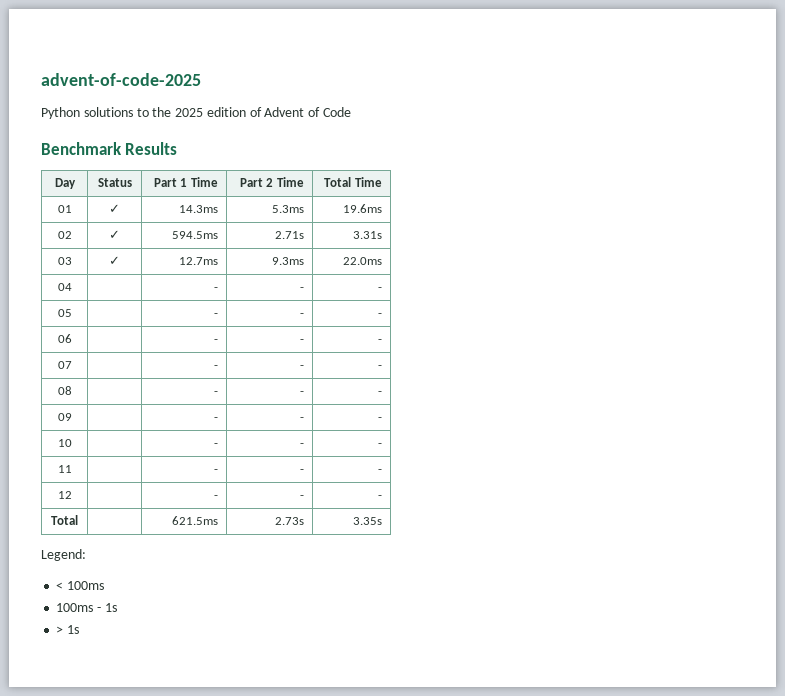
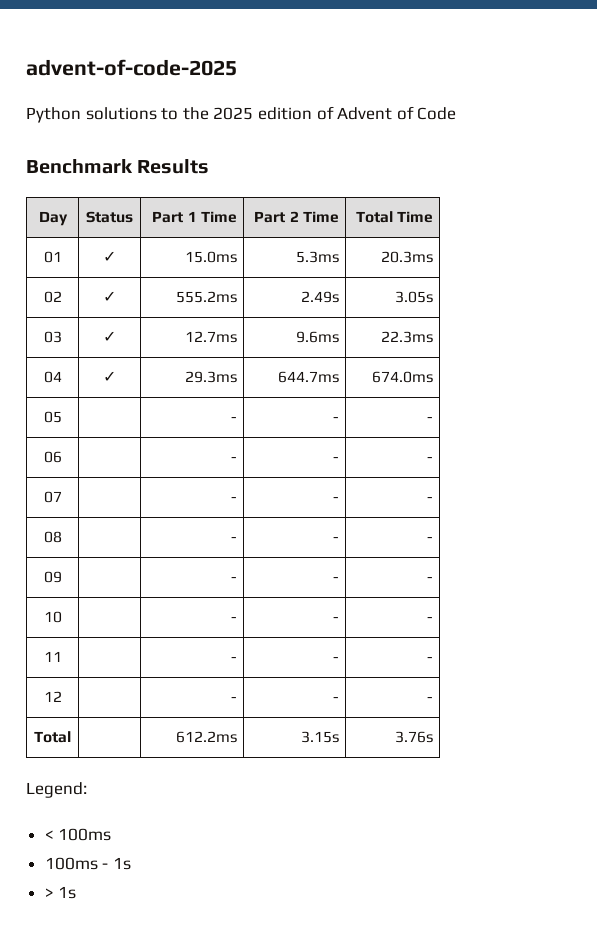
[178,205,218,213] 14.3ms -> [184,251,237,263] 15.0ms
[342,204,382,213] 19.6ms -> [380,251,433,263] 20.3ms
[171,231,218,239] [274,231,304,239] [352,231,382,239] 594.5ms | 2.71s | 3.31s -> [175,291,237,303] [300,291,339,303] [394,291,433,303] 555.2ms | 2.49s | 3.05s
[271,257,304,265] [342,257,382,265] 9.3ms | 22.0ms -> [295,331,339,343] [380,331,433,343] 9.6ms | 22.3ms
[213,287,218,291] [299,287,304,291] [377,287,382,291] | - | - | - -> [103,371,116,382] [184,371,237,383] [277,371,339,383] [371,371,433,383] ✓ | 29.3ms | 644.7ms | 674.0ms
[171,516,218,525] [274,517,304,525] [352,517,382,525] 621.5ms | 2.73s | 3.35s -> [175,731,237,743] [300,731,339,743] [394,731,433,743] 612.2ms | 3.15s | 3.76s

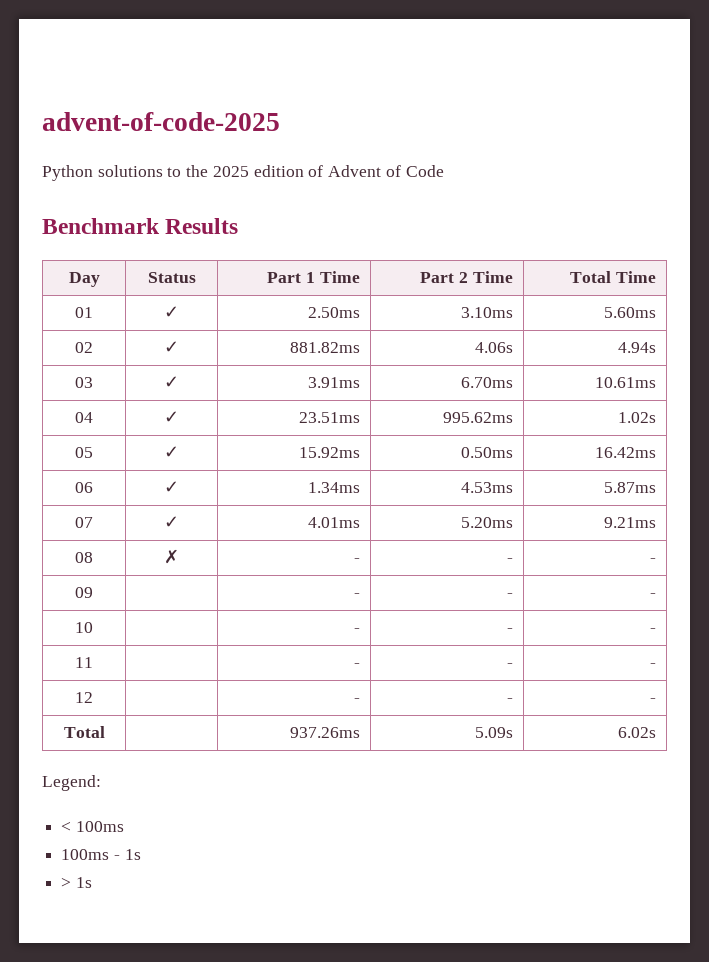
[184,251,237,263] [295,251,339,263] [380,251,433,263] 15.0ms | 5.3ms | 20.3ms -> [307,307,360,318] [460,307,513,318] [603,307,656,318] 2.50ms | 3.10ms | 5.60ms
[175,291,237,303] [300,291,339,303] [394,291,433,303] 555.2ms | 2.49s | 3.05s -> [289,342,360,353] [474,342,513,353] [617,342,656,353] 881.82ms | 4.06s | 4.94s
[184,331,237,343] [295,331,339,343] [380,331,433,343] 12.7ms | 9.6ms | 22.3ms -> [307,377,360,388] [460,377,513,388] [594,377,656,388] 3.91ms | 6.70ms | 10.61ms
[184,371,237,383] [277,371,339,383] [371,371,433,383] [43,411,62,423] [230,417,237,422] [332,417,339,422] [426,417,433,422] [43,451,62,463] [230,457,237,462] [332,457,339,462] [426,457,433,462] [43,491,62,503] [230,497,237,502] [332,497,339,502] [426,497,433,502] 29.3ms | 644.7ms | 674.0ms // 05 | | - | - | - // 06 | | - | - | - // 07 | | - | - | - -> [298,412,360,423] [442,412,513,423] [617,412,656,423] [75,447,93,458] [164,446,179,458] [298,447,360,458] [460,447,513,458] [594,447,656,458] [75,482,93,493] [164,481,179,493] [307,482,360,493] [460,482,513,493] [603,482,656,493] [75,517,93,528] [164,516,179,528] [307,517,360,528] [460,517,513,528] [603,517,656,528] 23.51ms | 995.62ms | 1.02s // 05 | ✓ | 15.92ms | 0.50ms | 16.42ms // 06 | ✓ | 1.34ms | 4.53ms | 5.87ms // 07 | ✓ | 4.01ms | 5.20ms | 9.21ms
(62, 537) none -> [164,549,179,564] ✗
[175,731,237,743] [300,731,339,743] [394,731,433,743] 612.2ms | 3.15s | 3.76s -> [289,727,360,738] [474,727,513,738] [617,727,656,738] 937.26ms | 5.09s | 6.02s

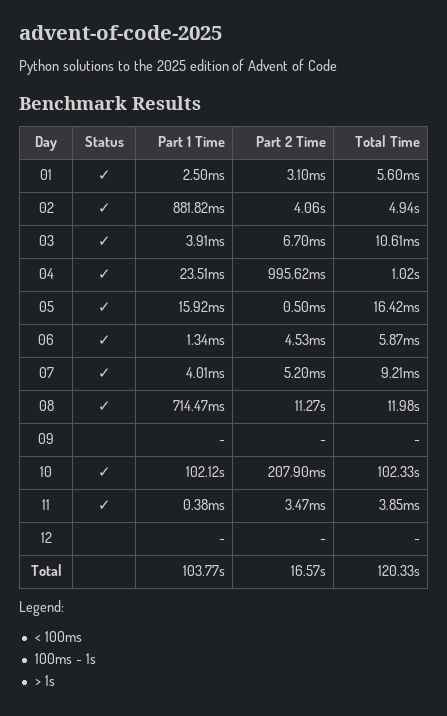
[164,549,179,564] [353,558,360,563] [506,558,513,563] [649,558,656,563] ✗ | - | - | - -> [97,401,111,411] [173,400,226,411] [295,400,327,411] [388,400,421,411] ✓ | 714.47ms | 11.27s | 11.98s
[353,628,360,633] [506,628,513,633] [649,628,656,633] [75,657,93,668] [353,663,360,668] [506,663,513,668] [649,663,656,668] | - | - | - // 11 | | - | - | - -> [97,467,111,477] [186,466,226,477] [268,466,327,477] [378,466,421,477] [42,499,50,510] [97,500,111,510] [183,499,226,510] [285,499,327,510] [379,499,421,510] ✓ | 102.12s | 207.90ms | 102.33s // 11 | ✓ | 0.38ms | 3.47ms | 3.85ms
[289,727,360,738] [474,727,513,738] [617,727,656,738] 937.26ms | 5.09s | 6.02s -> [183,565,226,576] [291,565,327,576] [378,565,421,576] 103.77s | 16.57s | 120.33s

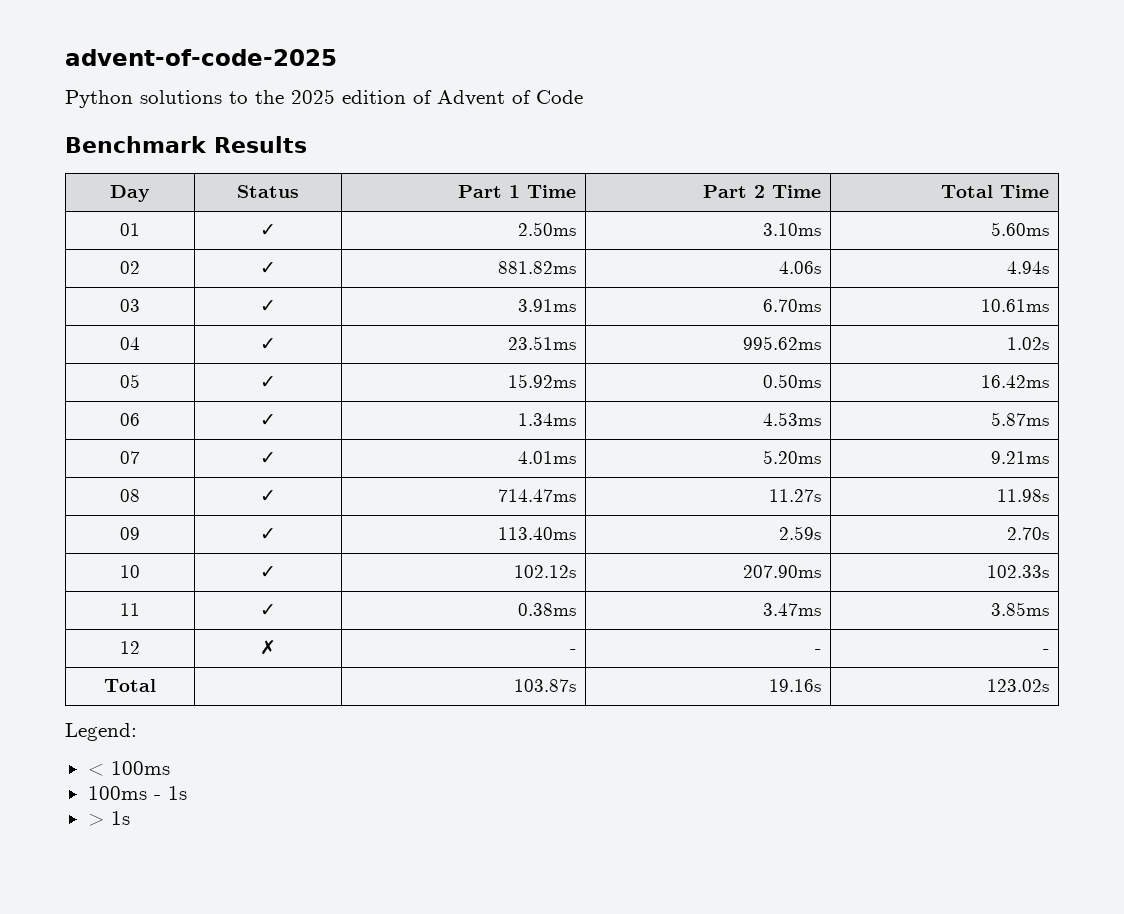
[219,440,226,444] [320,440,327,444] [414,440,421,444] | - | - | - -> [260,528,276,540] [498,527,577,540] [779,526,822,540] [1007,527,1050,540] ✓ | 113.40ms | 2.59s | 2.70s
(52, 537) none -> [260,640,276,655] ✗
[183,565,226,576] [291,565,327,576] [378,565,421,576] 103.77s | 16.57s | 120.33s -> [514,679,577,692] [769,679,822,692] [987,679,1050,692] 103.87s | 19.16s | 123.02s

